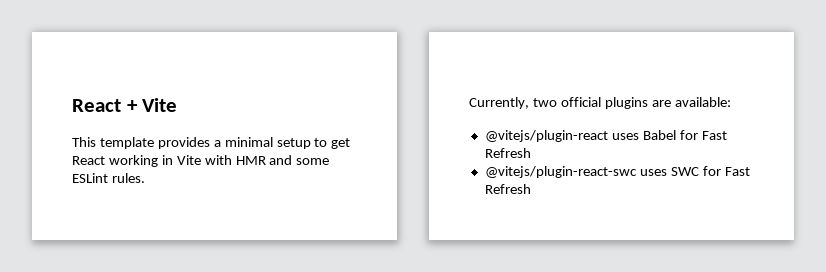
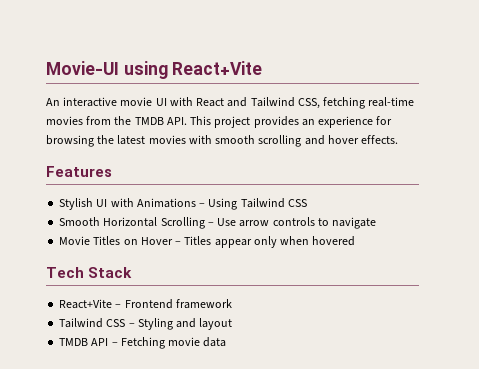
[72,98,178,112] [72,137,351,149] [72,155,330,167] [72,173,145,183] [469,97,731,109] [484,130,727,142] [484,148,531,158] [484,166,750,178] [484,184,531,194] React + Vite // This template provides a minimal setup to get React working in Vite with HMR and some ESLint rules. // Currently, two official plugins are available: // @vitejs/plugin-react uses Babel for Fast Refresh // @vitejs/plugin-react-swc uses SWC for Fast Refresh -> [46,61,263,79] [46,97,415,109] [46,116,393,128] [46,135,399,147] [46,166,112,177] [59,198,307,210] [59,217,377,229] [59,236,356,248] [46,267,133,278] [59,299,232,309] [59,318,233,330] [59,337,227,349] Movie-UI using React+Vite // An interactive movie UI with React and Tailwind CSS, fetching real-time movies from the TMDB API. This project provides an experience for browsing the latest movies with smooth scrolling and hover effects. // Features // Stylish UI with Animations – Using Tailwind CSS // Smooth Horizontal Scrolling – Use arrow controls to navigate // Movie Titles on Hover – Titles appear only when hovered // Tech Stack // React+Vite – Frontend framework // Tailwind CSS – Styling and layout // TMDB API – Fetching movie data

